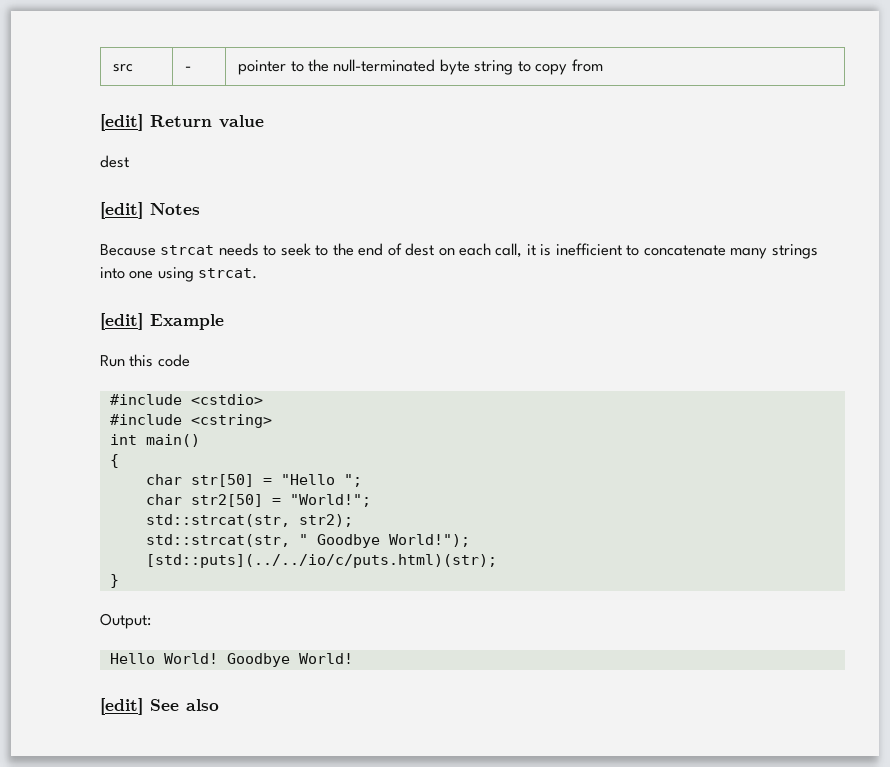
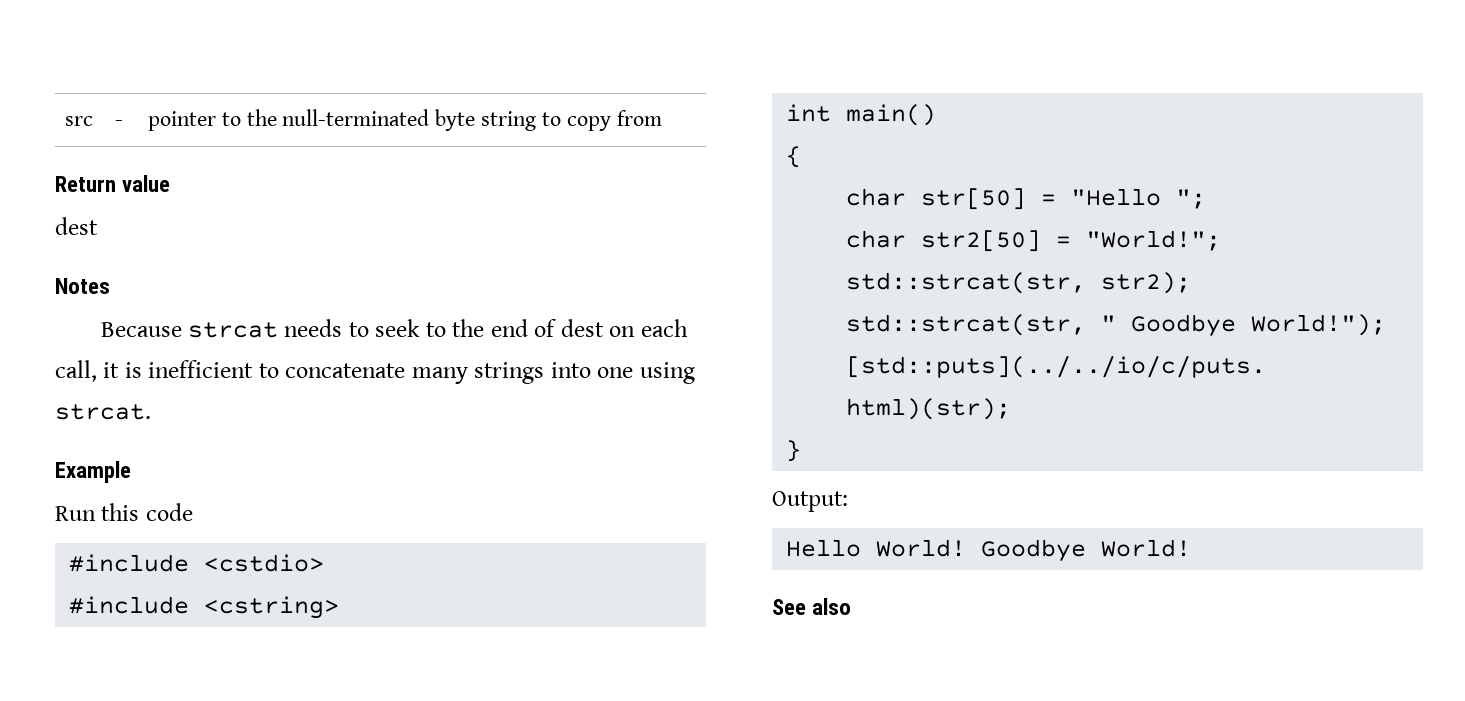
[100,114,143,131] [edit] -> (662, 118) none
[100,202,143,219] [edit] -> (98, 226) none
[100,313,143,330] [edit] -> (151, 412) none
[100,698,143,715] [edit] -> (1192, 548) none

